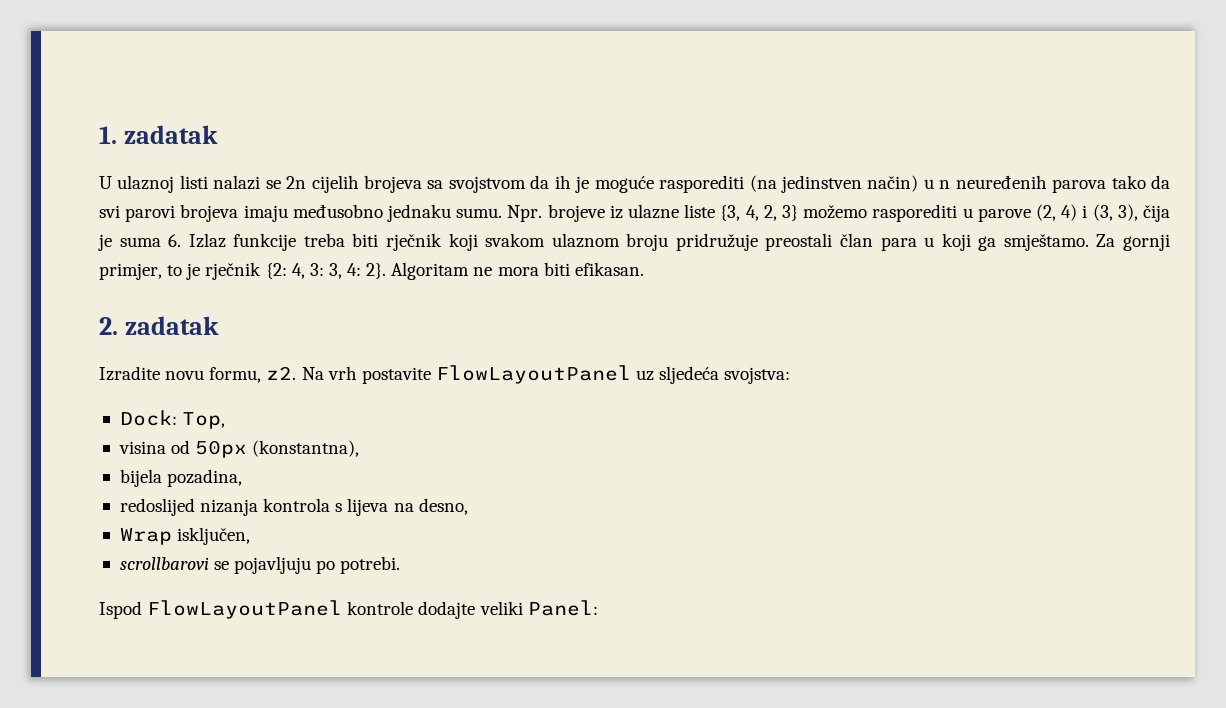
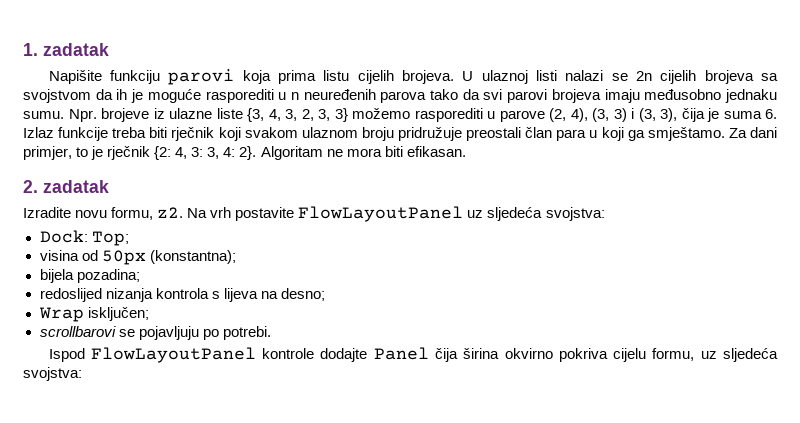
(218, 134) none -> [48,69,454,85] Napišite funkciju parovi koja prima listu cijelih brojeva.
[749,175,919,193] (na jedinstven način) -> (274, 96) none
[763,205,777,221] 2, -> [285,109,330,121] 3, 2, 3,
[1061,204,1078,221] 4) -> [570,108,627,122] 4), (3, 3)
[1122,234,1170,251] gornji -> [749,127,777,138] dani
[182,412,226,429] Top, -> [91,231,129,246] Top;
[252,440,360,457] (konstantna), -> [149,250,236,264] (konstantna);
[167,469,243,487] pozadina, -> [76,269,140,283] pozadina;
[418,498,468,515] desno, -> [280,288,325,301] desno;
[177,527,251,545] isključen, -> [87,307,149,321] isključen;
[479,600,598,616] veliki Panel: -> [373,347,779,362] [23,367,82,381] Panel čija širina okvirno pokriva cijelu formu, uz sljedeća svojstva:

